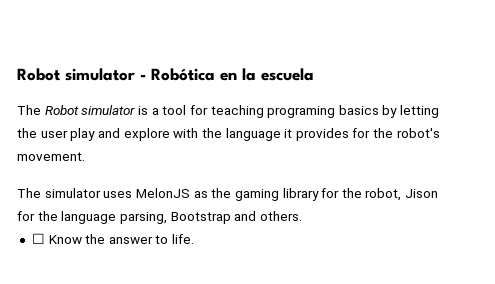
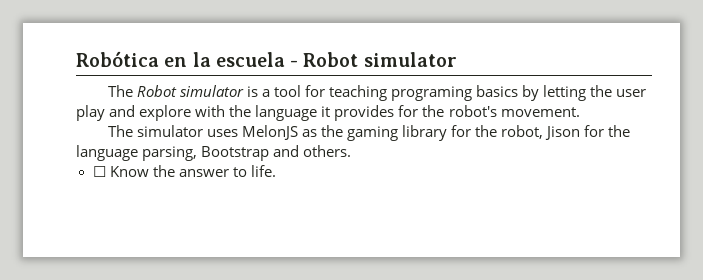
[17,68,146,81] Robot simulator - -> (76, 59) none
(314, 74) none -> [290,52,457,67] - Robot simulator

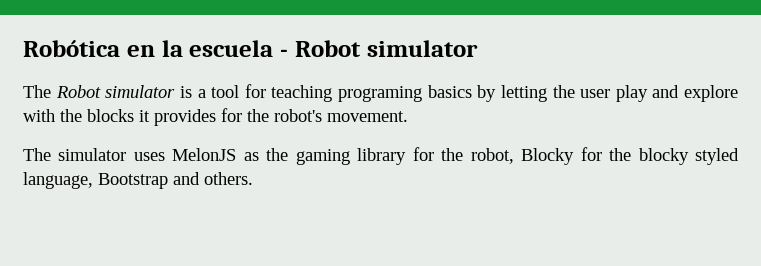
[255,105,318,121] language -> [87,109,134,122] blocks
[545,125,631,140] [76,145,198,161] Jison for the language parsing, -> [521,147,739,165] [23,172,93,189] Blocky for the blocky styled language,
[92,165,276,177] // ☐ Know the answer to life. -> (253, 178) none

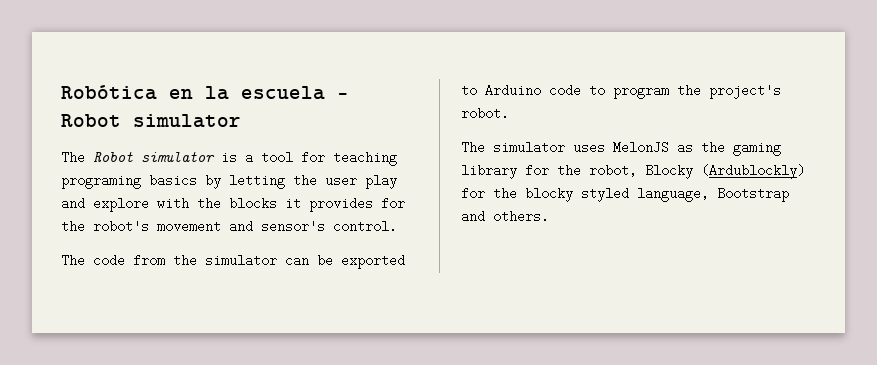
[327,111,408,122] movement. -> [157,220,397,233] [61,254,405,269] [461,84,781,99] [461,107,509,120] movement and sensor's control. // The code from the simulator can be exported to Arduino code to program the project's robot.
(575, 156) none -> [701,164,805,179] (Ardublockly)

